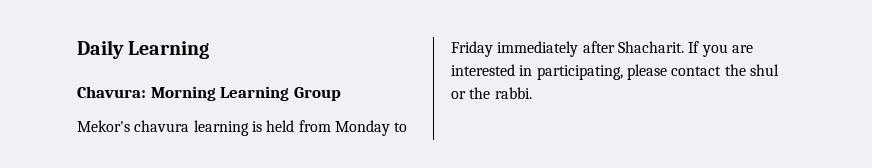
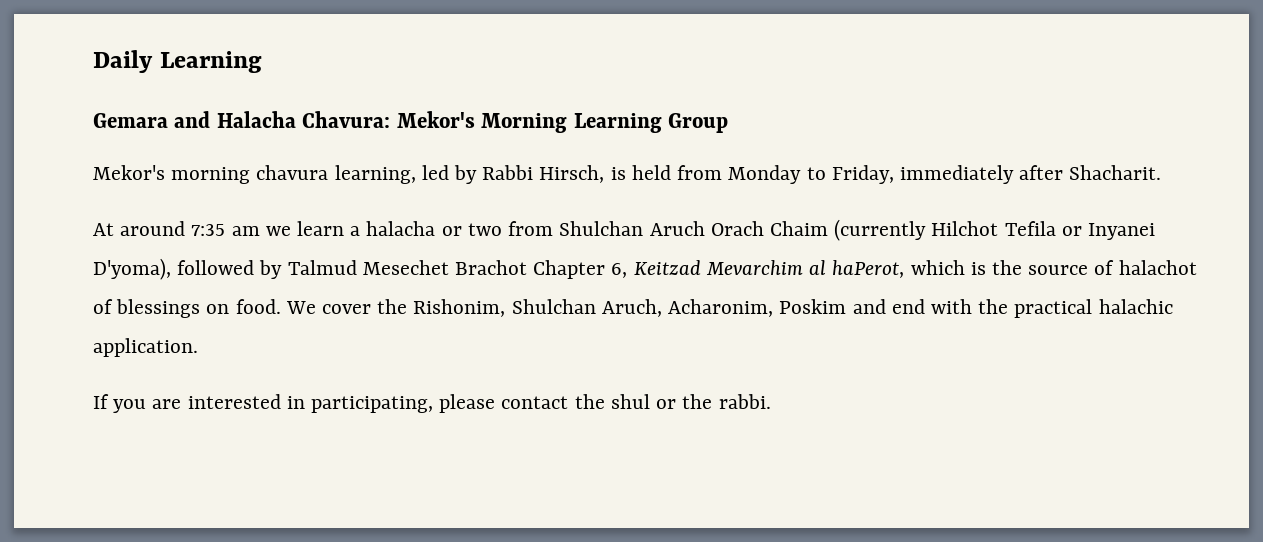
[77,86,146,98] Chavura: -> [93,111,475,128] Gemara and Halacha Chavura: Mekor's
[134,120,249,136] chavura learning -> [171,165,605,184] morning chavura learning, led by Rabbi Hirsch,
[451,41,493,57] Friday -> [831,165,894,184] Friday,
(684, 47) none -> [93,219,1155,241] [93,258,1197,280] [93,299,1173,318] [93,338,198,357] // At around 7:35 am we learn a halacha or two from Shulchan Aruch Orach Chaim (currently Hilchot Tefila or Inyanei D'yoma), followed by Talmud Mesechet Brachot Chapter 6, Keitzad Mevarchim al haPerot, which is the source of halachot of blessings on food. We cover the Rishonim, Shulchan Aruch, Acharonim, Poskim and end with the practical halachic application. //

